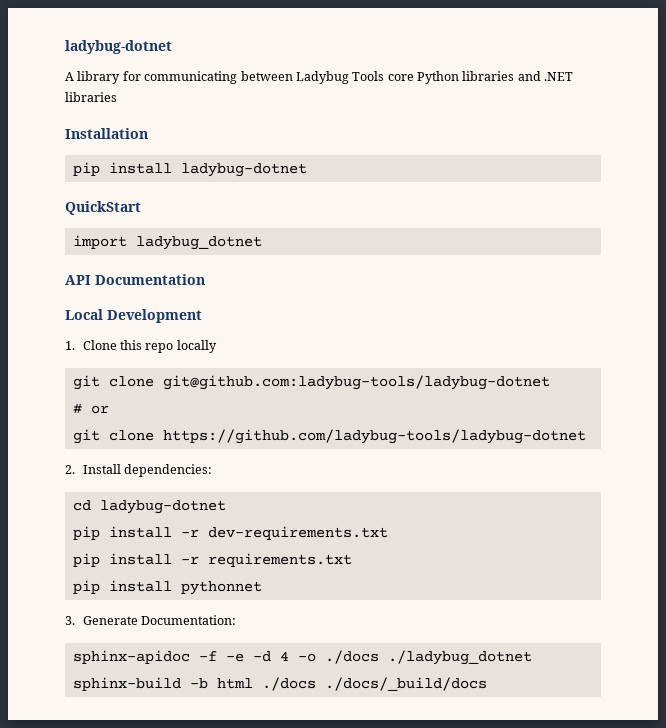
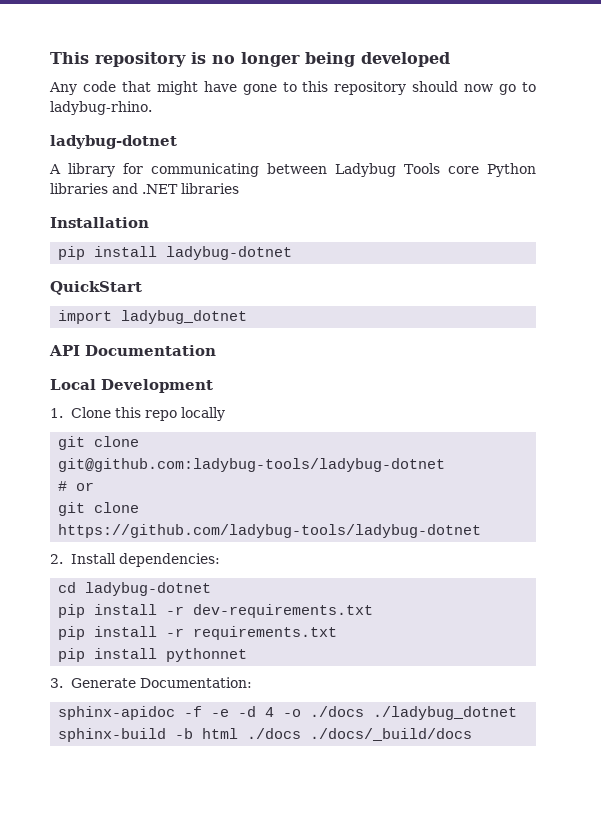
(65, 47) none -> [50,52,450,67] [49,81,536,95] [50,101,152,115] This repository is no longer being developed // Any code that might have gone to this repository should now go to ladybug-rhino. //

